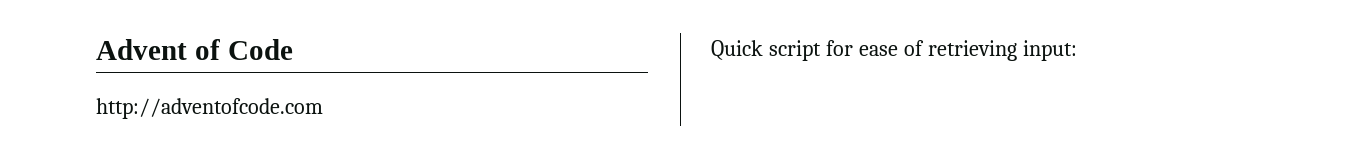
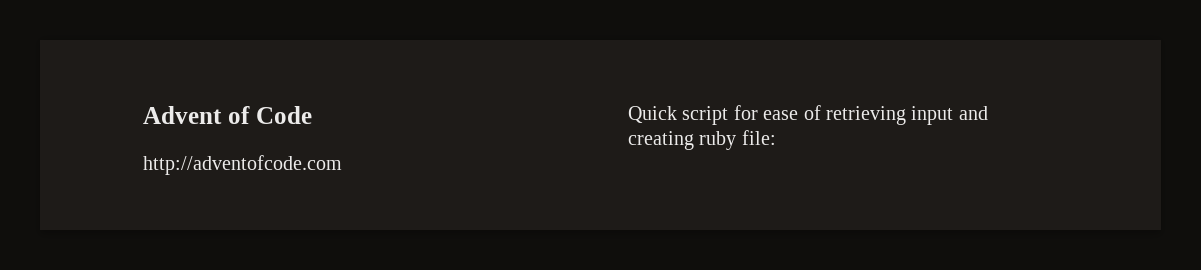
[1022,40,1077,61] input: -> [911,106,988,125] [628,130,776,150] input and creating ruby file:

